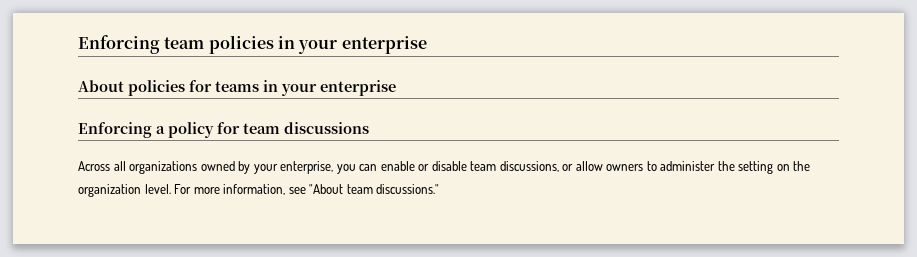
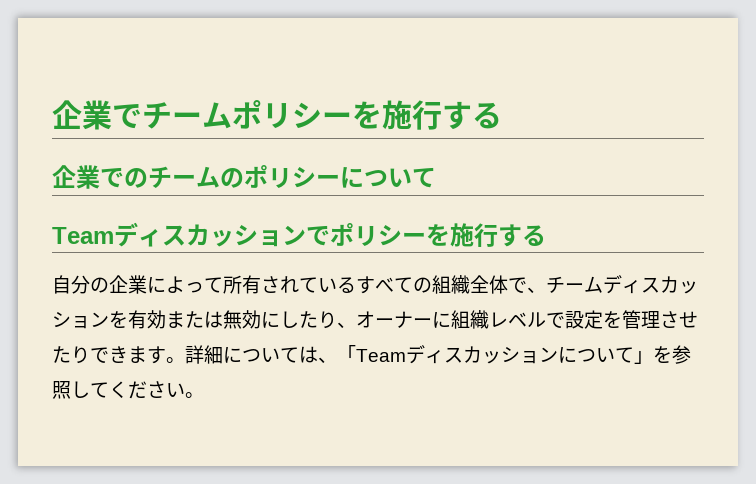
[78,35,427,54] [78,80,396,96] [78,122,369,138] [78,161,811,174] [78,184,440,197] Enforcing team policies in your enterprise // About policies for teams in your enterprise // Enforcing a policy for team discussions // Across all organizations owned by your enterprise, you can enable or disable team discussions, or allow owners to administer the setting on the organization level. For more information, see "About team discussions." -> [52,100,502,130] [52,165,436,189] [52,222,546,247] [52,275,698,294] [52,310,698,329] [52,345,691,364] [52,381,204,399] 企業でチームポリシーを施行する // 企業でのチームのポリシーについて // Teamディスカッションでポリシーを施行する // 自分の企業によって所有されているすべての組織全体で、チームディスカッションを有効または無効にしたり、オーナーに組織レベルで設定を管理させたりできます。詳細については、「Teamディスカッションについて」を参照してください。

